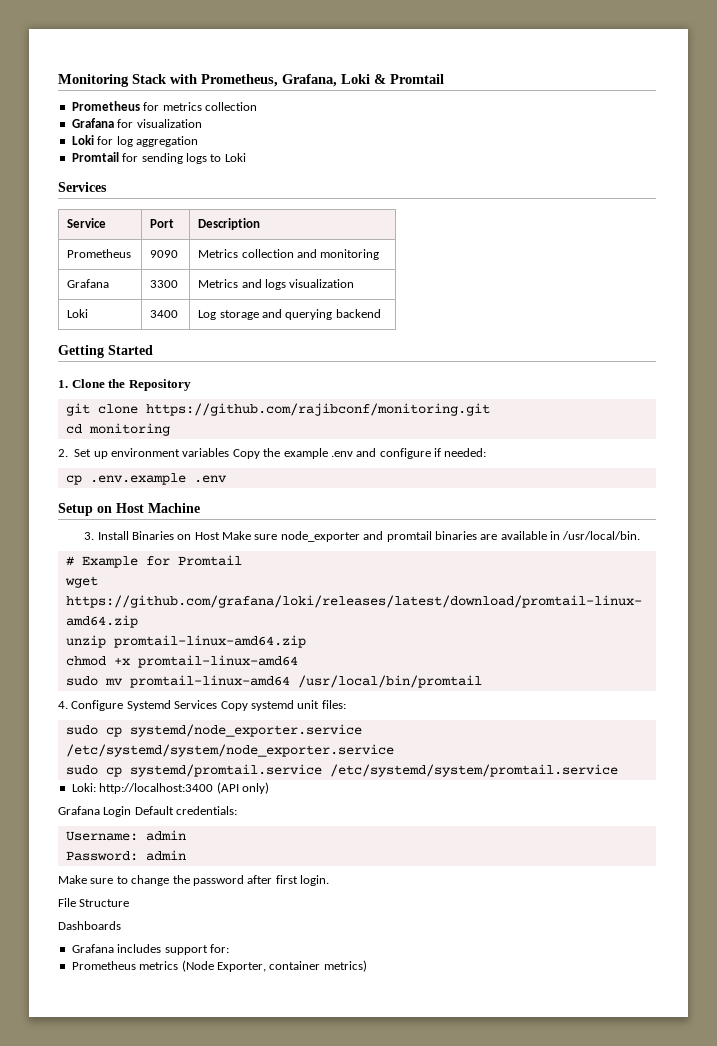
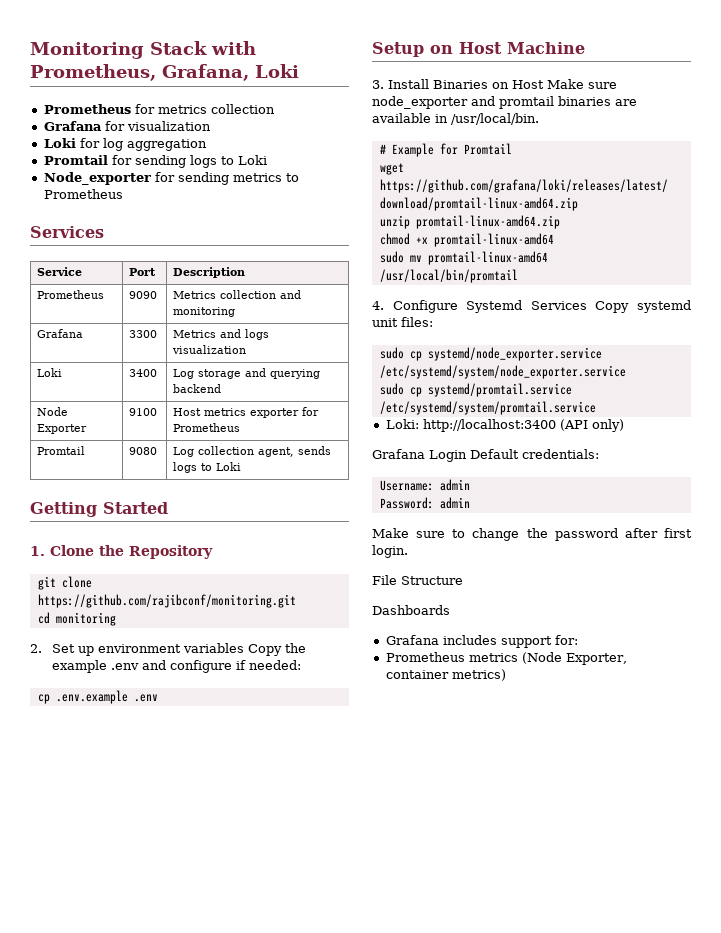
[374,74,444,84] & Promtail -> (299, 71) none
(246, 157) none -> [43,172,299,185] [43,189,123,199] // Node_exporter for sending metrics to Prometheus
(381, 313) none -> [37,407,69,416] [37,424,88,434] [129,408,158,416] [173,407,320,418] [173,423,241,432] [37,446,86,455] [129,447,158,455] [173,446,332,457] [173,462,242,473] // Node Exporter | 9100 | Host metrics exporter for Prometheus // Promtail | 9080 | Log collection agent, sends logs to Loki

